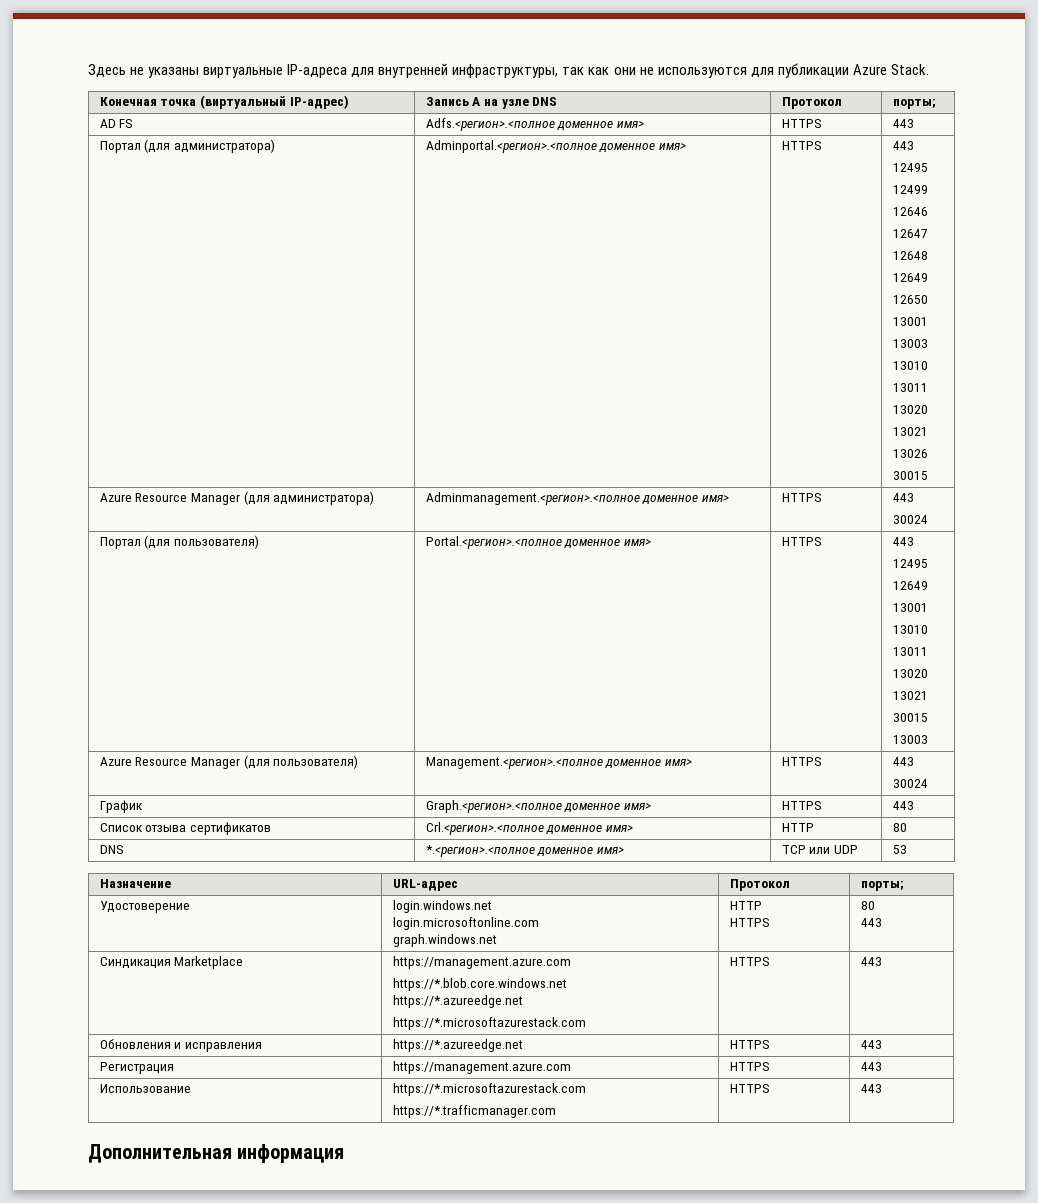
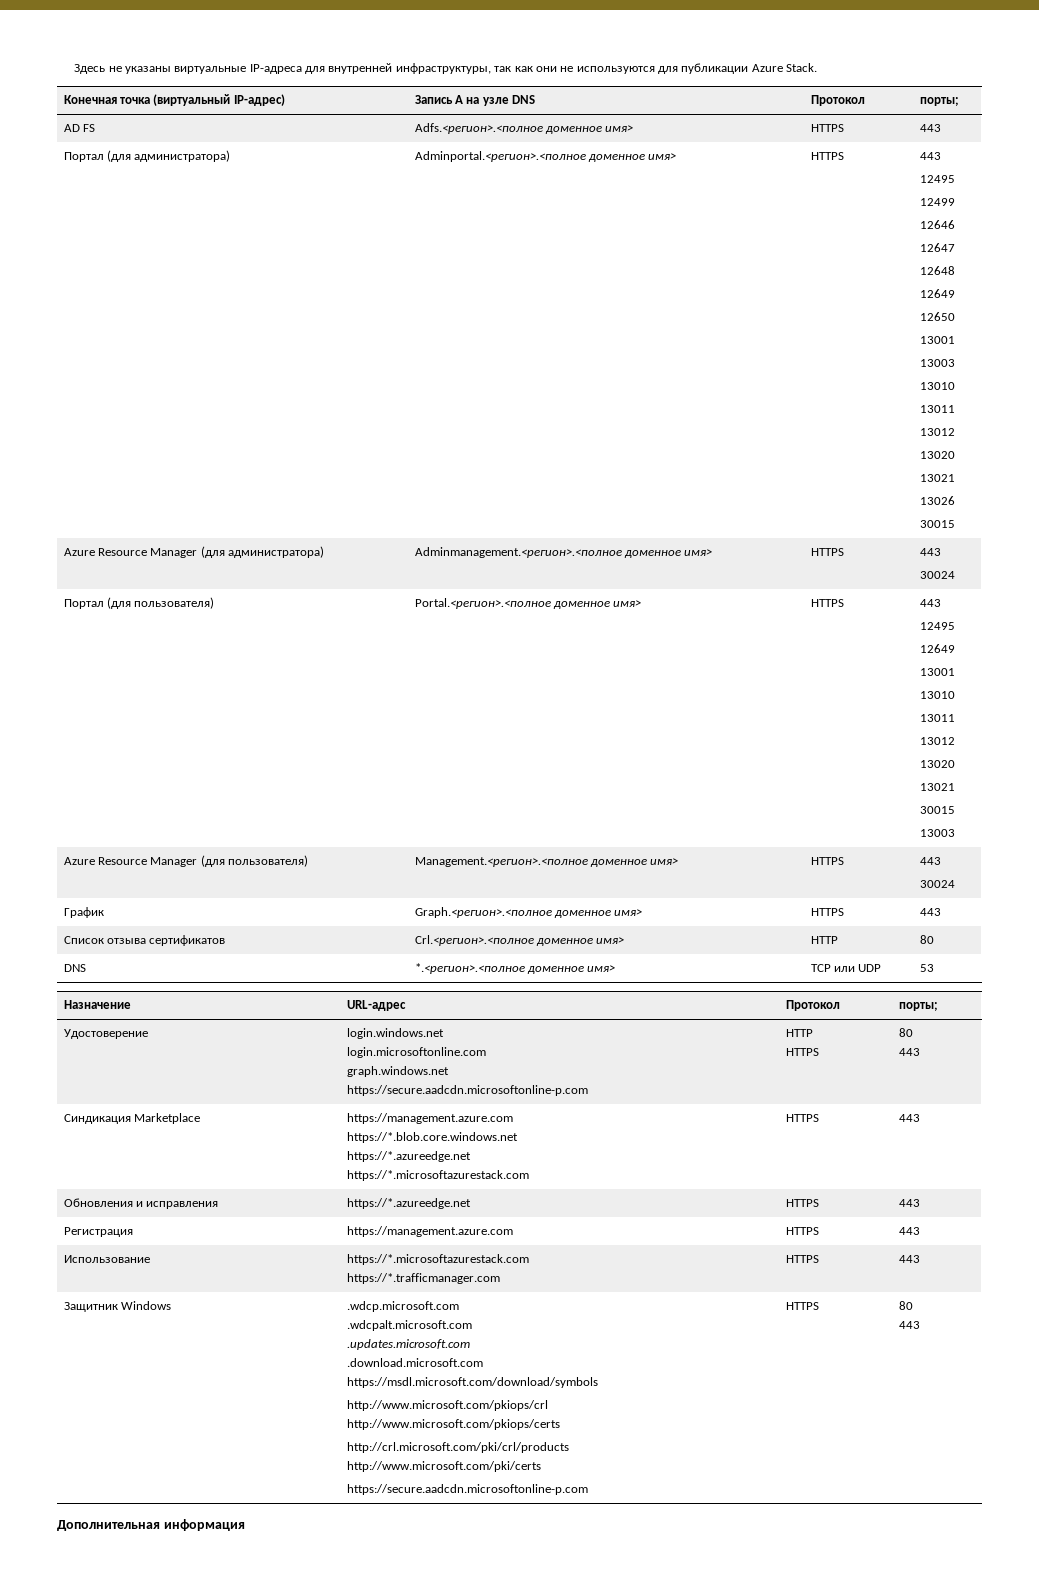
(928, 387) none -> [919,428,955,436] // 13012
(928, 651) none -> [919,737,955,745] // 13012
(497, 940) none -> [346,1085,588,1096] // https://secure.aadcdn.microsoftonline-p.com
(882, 1088) none -> [63,1301,171,1312] [346,1301,459,1312] [346,1320,472,1331] [346,1339,470,1350] [346,1358,483,1367] [346,1377,598,1388] [346,1400,548,1411] [346,1419,560,1430] [346,1442,569,1453] [346,1461,541,1472] [346,1484,588,1495] [785,1302,819,1310] [898,1301,913,1310] [898,1321,920,1329] // Защитник Windows | .wdcp.microsoft.com // .wdcpalt.microsoft.com // .updates.microsoft.com // .download.microsoft.com // https://msdl.microsoft.com/download/symbols // http://www.microsoft.com/pkiops/crl // http://www.microsoft.com/pkiops/certs // http://crl.microsoft.com/pki/crl/products // http://www.microsoft.com/pki/certs // https://secure.aadcdn.microsoftonline-p.com | HTTPS | 80 // 443

